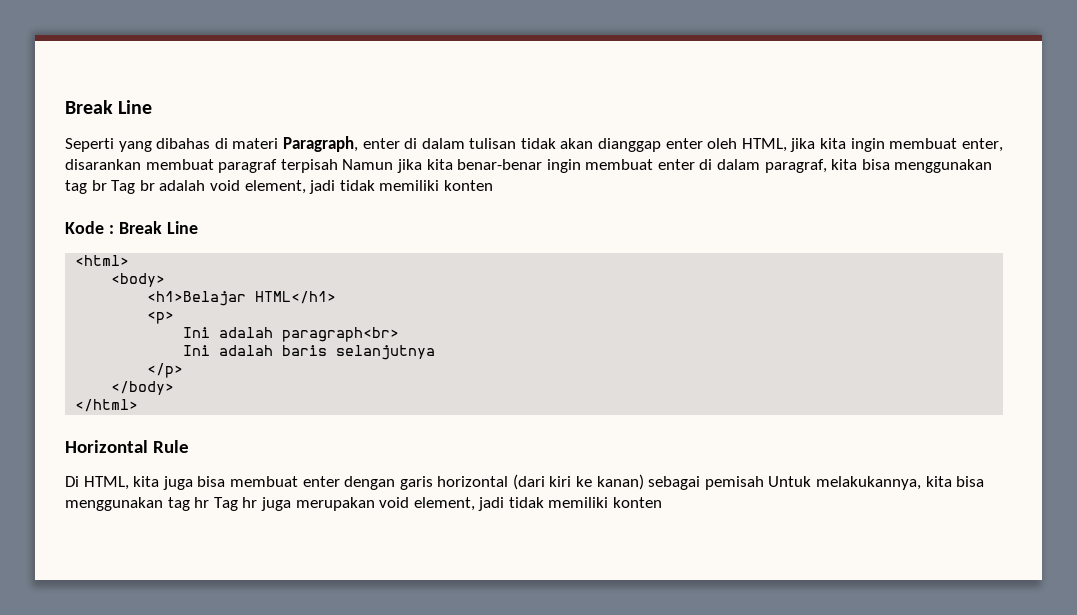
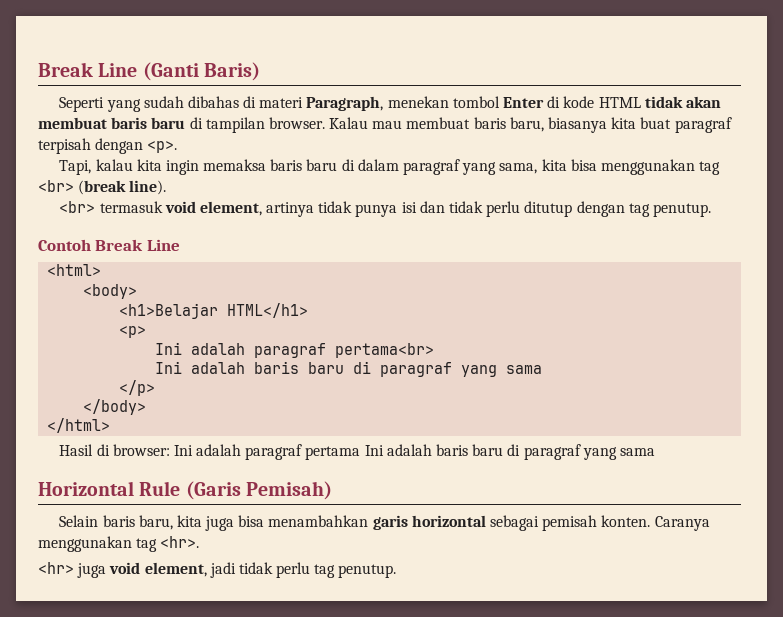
[65,100,153,114] Break Line -> [38,62,260,81] Break Line (Ganti Baris)
(152, 146) none -> [143,96,184,108] sudah
[362,138,1003,152] [65,159,993,173] [65,180,493,194] [65,221,114,234] enter di dalam tulisan tidak akan dianggap enter oleh HTML, jika kita ingin membuat enter, disarankan membuat paragraf terpisah Namun jika kita benar-benar ingin membuat enter di dalam paragraf, kita bisa menggunakan tag br Tag br adalah void element, jadi tidak memiliki konten // Kode : -> [387,96,721,108] [38,117,732,133] [38,138,178,154] [59,159,721,175] [38,180,167,195] [59,201,711,217] [38,239,91,251] menekan tombol Enter di kode HTML tidak akan membuat baris baru di tampilan browser. Kalau mau membuat baris baru, biasanya kita buat paragraf terpisah dengan <p>. // Tapi, kalau kita ingin memaksa baris baru di dalam paragraf yang sama, kita bisa menggunakan tag <br> (break line). // <br> termasuk void element, artinya tidak punya isi dan tidak perlu ditutup dengan tag penutup. // Contoh
[282,327,400,342] [183,345,436,360] [147,363,184,378] [111,381,175,395] [75,399,139,412] [65,440,189,453] [65,474,985,490] [65,497,663,511] paragraph<br> // Ini adalah baris selanjutnya // </p> // </body> // </html> // Horizontal Rule // Di HTML, kita juga bisa membuat enter dengan garis horizontal (dari kiri ke kanan) sebagai pemisah Untuk melakukannya, kita bisa menggunakan tag hr Tag hr juga merupakan void element, jadi tidak memiliki konten -> [254,343,435,358] [155,361,543,377] [119,380,156,396] [83,399,147,415] [47,418,111,433] [59,444,655,460] [38,481,332,500] [59,515,710,531] [38,536,200,552] [38,562,397,578] paragraf pertama<br> // Ini adalah baris baru di paragraf yang sama // </p> // </body> // </html> // Hasil di browser: Ini adalah paragraf pertama Ini adalah baris baru di paragraf yang sama // Horizontal Rule (Garis Pemisah) // Selain baris baru, kita juga bisa menambahkan garis horizontal sebagai pemisah konten. Caranya menggunakan tag <hr>. // <hr> juga void element, jadi tidak perlu tag penutup.

